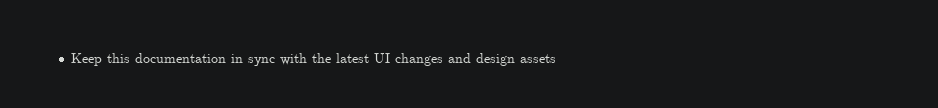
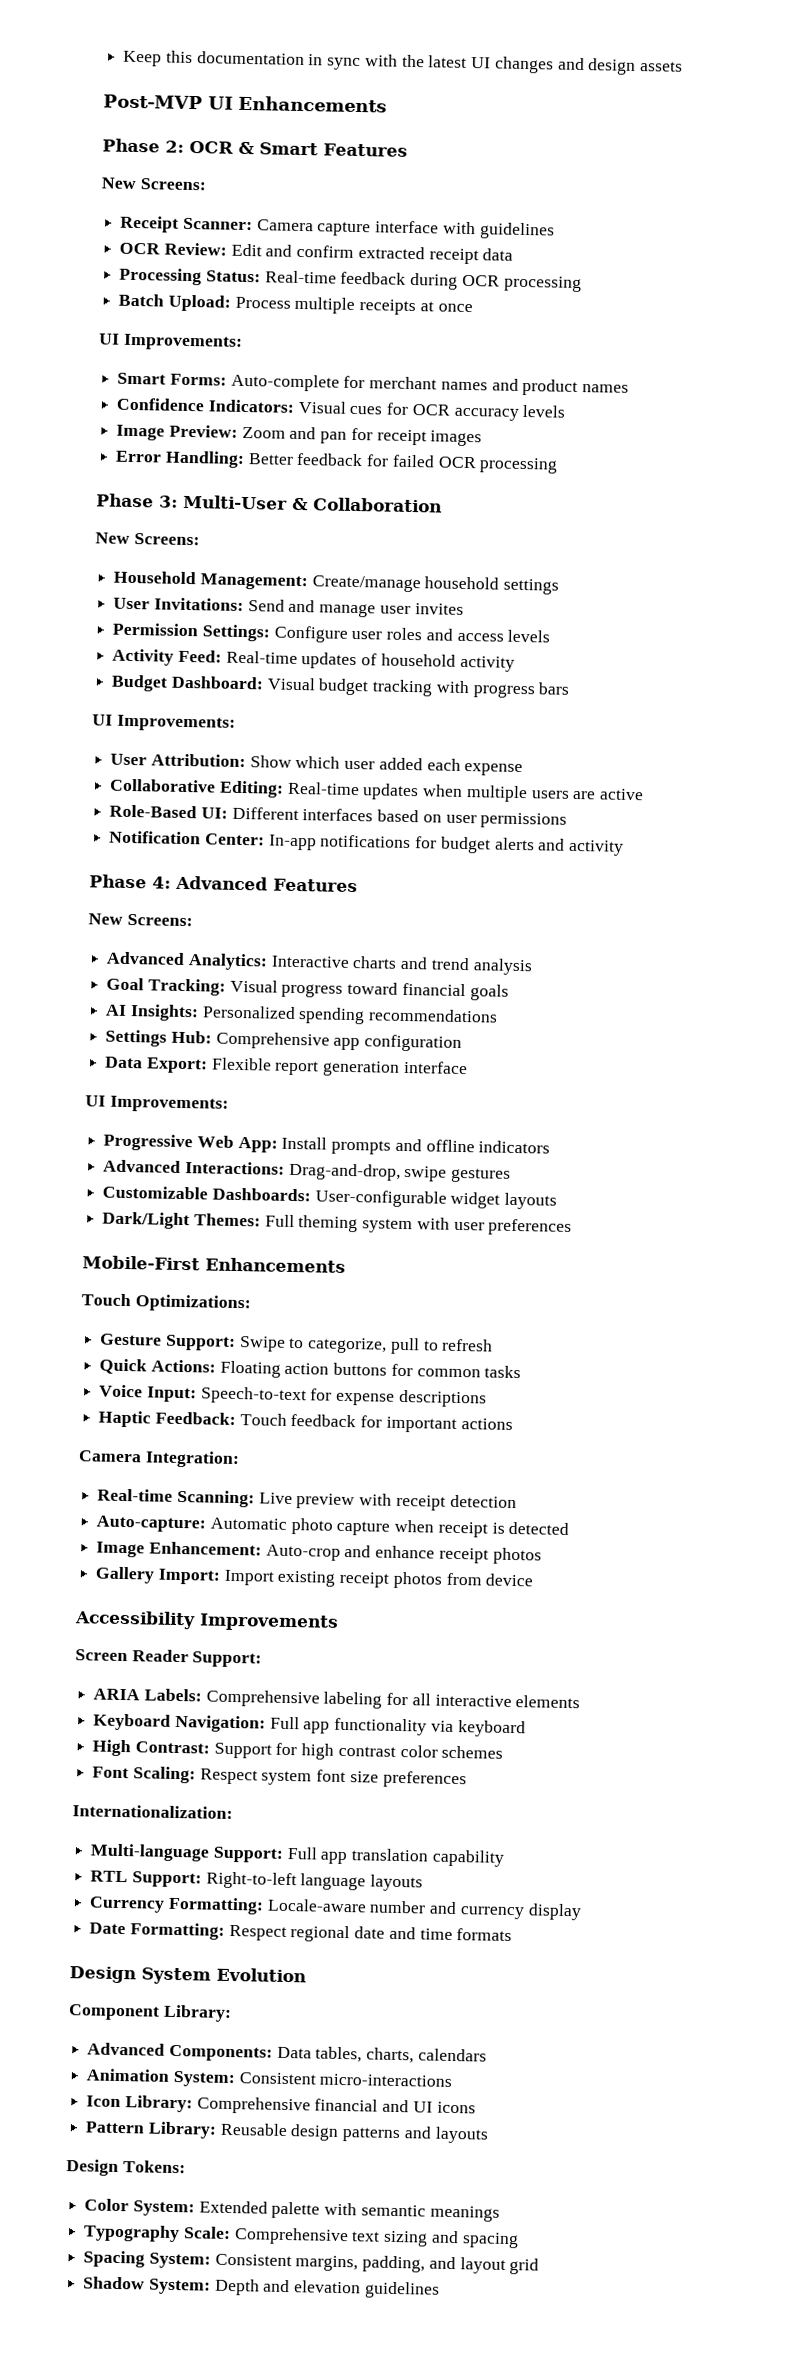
(557, 58) none -> [103,94,387,113] [102,138,408,157] [101,177,207,191] [120,215,555,240] [119,242,514,265] [119,267,582,293] [118,293,473,316] [99,333,243,351] [117,372,630,396] [116,397,566,421] [116,424,483,447] [115,450,559,474] [96,493,442,513] [95,532,200,546] [113,570,560,595] [113,597,464,618] [112,622,551,643] [112,648,515,672] [111,674,571,699] [92,714,236,732] [110,753,524,777] [110,778,645,803] [109,804,568,829] [109,830,625,856] [89,874,358,893] [88,913,193,927] [106,951,533,976] [106,977,509,1001] [105,1004,499,1025] [105,1029,463,1053] [105,1056,468,1077] [85,1095,229,1113] [103,1133,551,1155] [103,1159,512,1183] [102,1185,558,1210] [102,1211,573,1237] [82,1255,346,1273] [81,1293,251,1313] [100,1333,494,1355] [99,1358,522,1379] [99,1384,487,1408] [98,1410,513,1433] [78,1450,240,1469] [97,1488,517,1511] [96,1515,570,1538] [96,1541,542,1565] [95,1566,534,1589] [74,1610,339,1632] [75,1649,263,1668] [93,1688,581,1709] [93,1713,526,1738] [92,1739,504,1760] [92,1766,467,1789] [72,1804,233,1820] [90,1843,505,1867] [90,1870,424,1892] [89,1896,582,1921] [89,1922,513,1943] [69,1966,306,1985] [68,2004,232,2023] [87,2042,487,2064] [86,2068,453,2088] [86,2095,476,2115] [85,2121,489,2144] [66,2159,186,2177] [84,2198,500,2222] [83,2224,519,2249] [83,2250,540,2275] [83,2276,440,2299] // Post-MVP UI Enhancements // Phase 2: OCR & Smart Features // New Screens: // Receipt Scanner: Camera capture interface with guidelines // OCR Review: Edit and confirm extracted receipt data // Processing Status: Real-time feedback during OCR processing // Batch Upload: Process multiple receipts at once // UI Improvements: // Smart Forms: Auto-complete for merchant names and product names // Confidence Indicators: Visual cues for OCR accuracy levels // Image Preview: Zoom and pan for receipt images // Error Handling: Better feedback for failed OCR processing // Phase 3: Multi-User & Collaboration // New Screens: // Household Management: Create/manage household settings // User Invitations: Send and manage user invites // Permission Settings: Configure user roles and access levels // Activity Feed: Real-time updates of household activity // Budget Dashboard: Visual budget tracking with progress bars // UI Improvements: // User Attribution: Show which user added each expense // Collaborative Editing: Real-time updates when multiple users are active // Role-Based UI: Different interfaces based on user permissions // Notification Center: In-app notifications for budget alerts and activity // Phase 4: Advanced Features // New Screens: // Advanced Analytics: Interactive charts and trend analysis // Goal Tracking: Visual progress toward financial goals // AI Insights: Personalized spending recommendations // Settings Hub: Comprehensive app configuration // Data Export: Flexible report generation interface // UI Improvements: // Progressive Web App: Install prompts and offline indicators // Advanced Interactions: Drag-and-drop, swipe gestures // Customizable Dashboards: User-configurable widget layouts // Dark/Light Themes: Full theming system with user preferences // Mobile-First Enhancements // Touch Optimizations: // Gesture Support: Swipe to categorize, pull to refresh // Quick Actions: Floating action buttons for common tasks // Voice Input: Speech-to-text for expense descriptions // Haptic Feedback: Touch feedback for important actions // Camera Integration: // Real-time Scanning: Live preview with receipt detection // Auto-capture: Automatic photo capture when receipt is detected // Image Enhancement: Auto-crop and enhance receipt photos // Gallery Import: Import existing receipt photos from device // Accessibility Improvements // Screen Reader Support: // ARIA Labels: Comprehensive labeling for all interactive elements // Keyboard Navigation: Full app functionality via keyboard // High Contrast: Support for high contrast color schemes // Font Scaling: Respect system font size preferences // Internationalization: // Multi-language Support: Full app translation capability // RTL Support: Right-to-left language layouts // Currency Formatting: Locale-aware number and currency display // Date Formatting: Respect regional date and time formats // Design System Evolution // Component Library: // Advanced Components: Data tables, charts, calendars // Animation System: Consistent micro-interactions // Icon Library: Comprehensive financial and UI icons // Pattern Library: Reusable design patterns and layouts // Design Tokens: // Color System: Extended palette with semantic meanings // Typography Scale: Comprehensive text sizing and spacing // Spacing System: Consistent margins, padding, and layout grid // Shadow System: Depth and elevation guidelines

